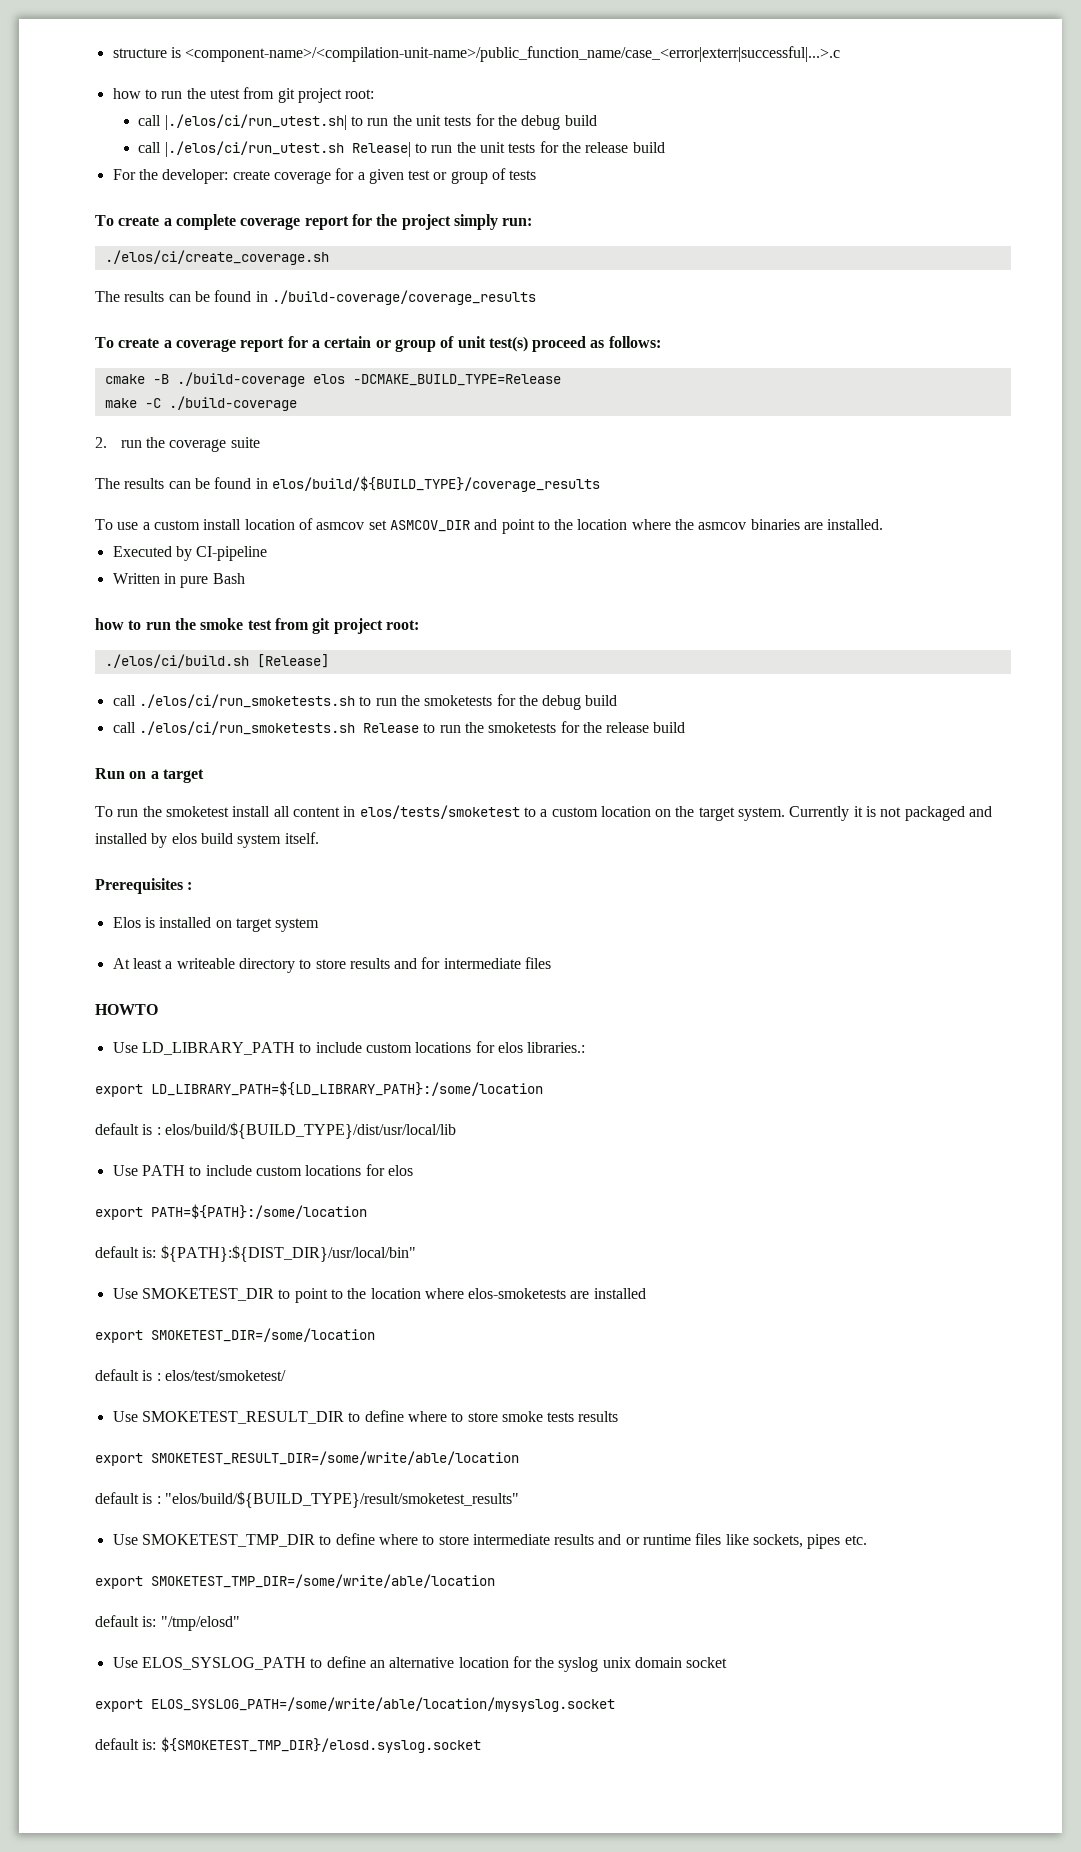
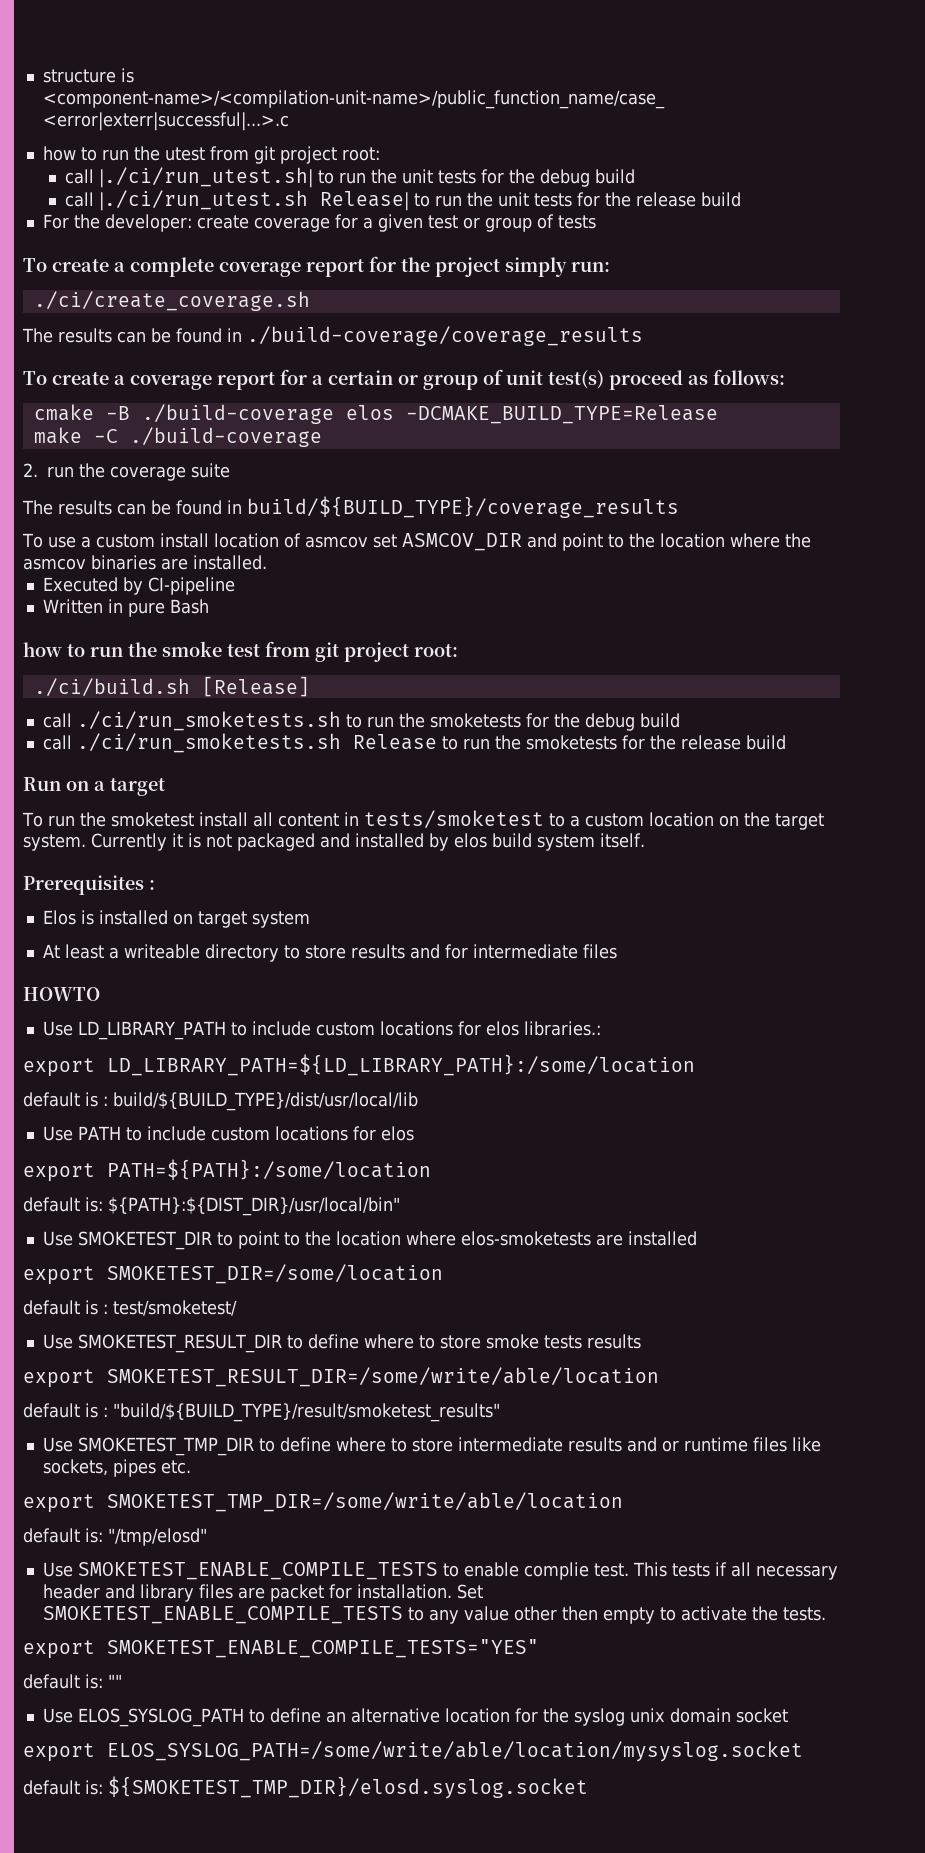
[164,114,347,130] |./elos/ci/run_utest.sh| -> [99,167,314,188] |./ci/run_utest.sh|
[164,141,344,157] |./elos/ci/run_utest.sh -> [99,190,309,211] |./ci/run_utest.sh
[104,250,329,265] ./elos/ci/create_coverage.sh -> [33,291,310,311] ./ci/create_coverage.sh
[271,476,600,492] elos/build/${BUILD_TYPE}/coverage_results -> [247,496,679,518] build/${BUILD_TYPE}/coverage_results
[104,654,249,668] ./elos/ci/build.sh -> [33,678,190,696] ./ci/build.sh
[138,694,355,708] ./elos/ci/run_smoketests.sh -> [76,711,341,731] ./ci/run_smoketests.sh
[138,721,355,735] ./elos/ci/run_smoketests.sh -> [76,733,341,753] ./ci/run_smoketests.sh
[359,805,520,819] elos/tests/smoketest -> [363,810,544,828] tests/smoketest
[164,1122,456,1139] elos/build/${BUILD_TYPE}/dist/usr/local/lib -> [113,1092,418,1111] build/${BUILD_TYPE}/dist/usr/local/lib
[164,1370,286,1381] elos/test/smoketest/ -> [113,1300,237,1316] test/smoketest/
[164,1491,519,1508] "elos/build/${BUILD_TYPE}/result/smoketest_results" -> [113,1403,500,1422] "build/${BUILD_TYPE}/result/smoketest_results"
(240, 1623) none -> [42,1562,838,1580] [42,1584,483,1602] [42,1606,826,1624] [23,1639,539,1659] [23,1674,122,1689] // Use SMOKETEST_ENABLE_COMPILE_TESTS to enable complie test. This tests if all necessary header and library files are packet for installation. Set SMOKETEST_ENABLE_COMPILE_TESTS to any value other then empty to activate the tests. // export SMOKETEST_ENABLE_COMPILE_TESTS="YES" // default is: ""

